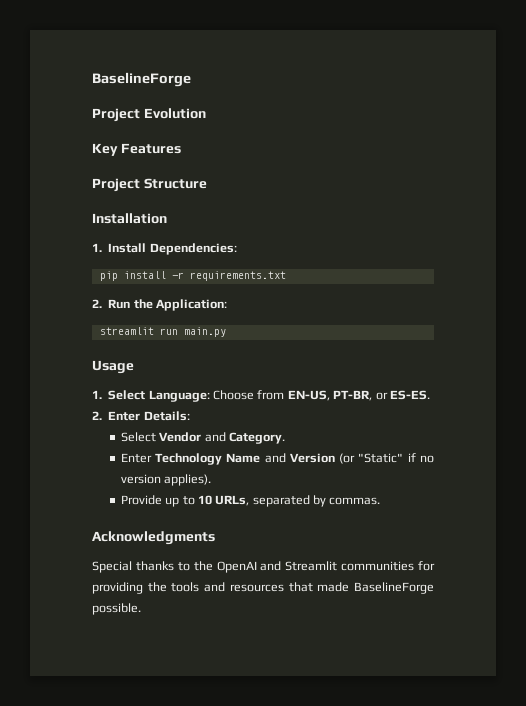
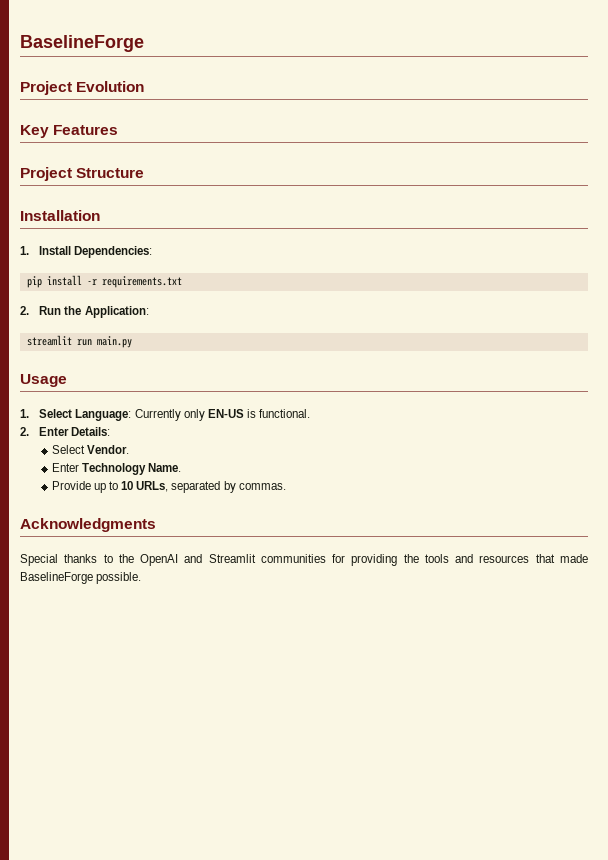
[213,390,430,401] Choose from EN-US, PT-BR, or ES-ES. -> [134,409,310,421] Currently only EN-US is functional.
[159,432,285,444] Vendor and Category. -> [87,445,130,454] Vendor.
[226,453,435,464] [120,474,212,486] Name and Version (or "Static" if no version applies). -> [148,463,182,472] Name.

